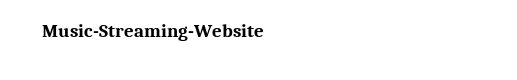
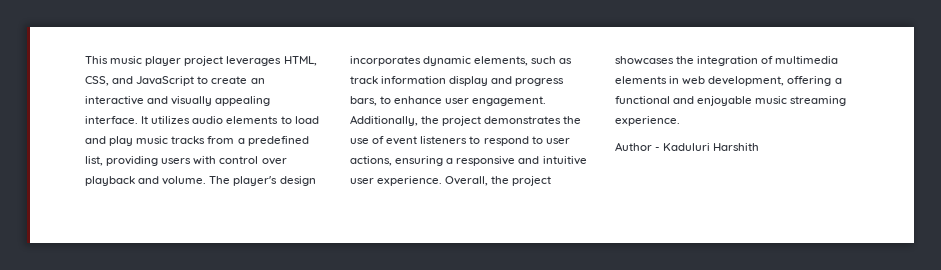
[42,24,264,41] Music-Streaming-Website -> [85,56,317,66] [85,76,265,86] [85,96,271,106] [85,116,319,124] [85,136,309,146] [85,156,287,166] [85,176,316,186] [350,56,573,66] [350,76,565,86] [350,96,547,106] [350,115,582,126] [350,136,570,146] [350,156,587,166] [350,176,552,186] [615,56,839,66] [615,76,842,86] [615,96,847,106] [615,116,680,126] [615,142,760,151] This music player project leverages HTML, CSS, and JavaScript to create an interactive and visually appealing interface. It utilizes audio elements to load and play music tracks from a predefined list, providing users with control over playback and volume. The player's design incorporates dynamic elements, such as track information display and progress bars, to enhance user engagement. Additionally, the project demonstrates the use of event listeners to respond to user actions, ensuring a responsive and intuitive user experience. Overall, the project showcases the integration of multimedia elements in web development, offering a functional and enjoyable music streaming experience. // Author - Kaduluri Harshith

